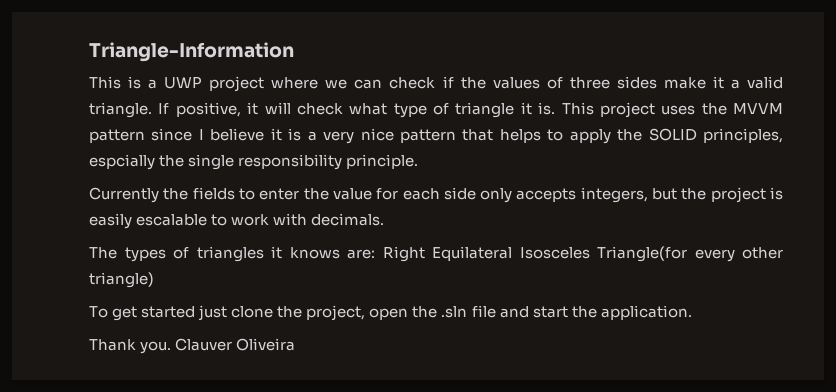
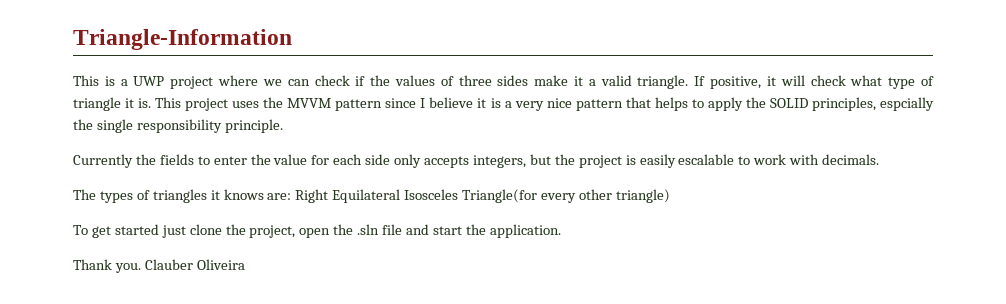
[175,338,233,351] Clauver -> [144,259,193,270] Clauber

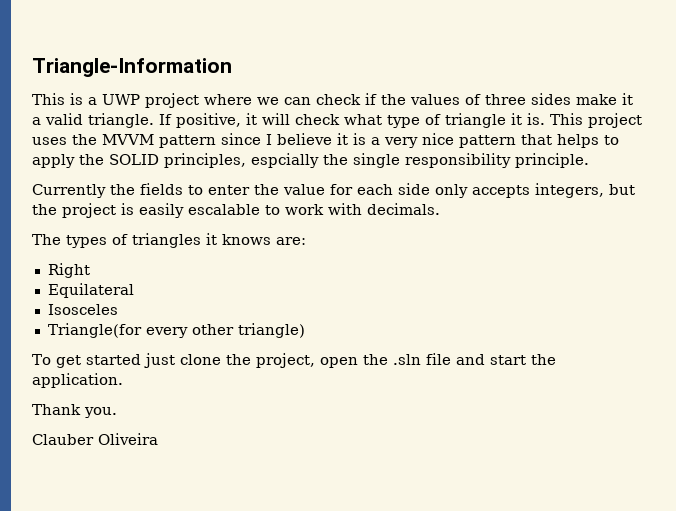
(292, 196) none -> (306, 241) //
(329, 196) none -> (90, 270) //
(401, 196) none -> (134, 290) //
(459, 194) none -> (118, 309) //
(141, 268) none -> (117, 412) //

